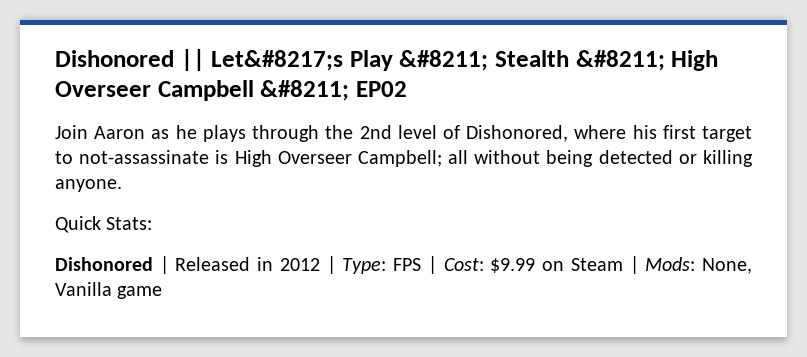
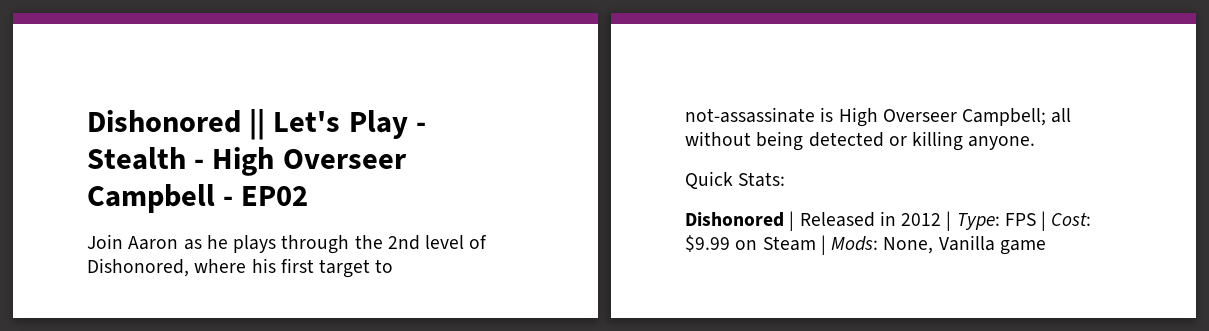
[211,50,665,71] Let&#8217;s Play &#8211; Stealth &#8211; -> [273,110,426,139] [87,147,205,170] Let's Play - Stealth -
[260,80,350,101] &#8211; -> [223,196,234,206] -

